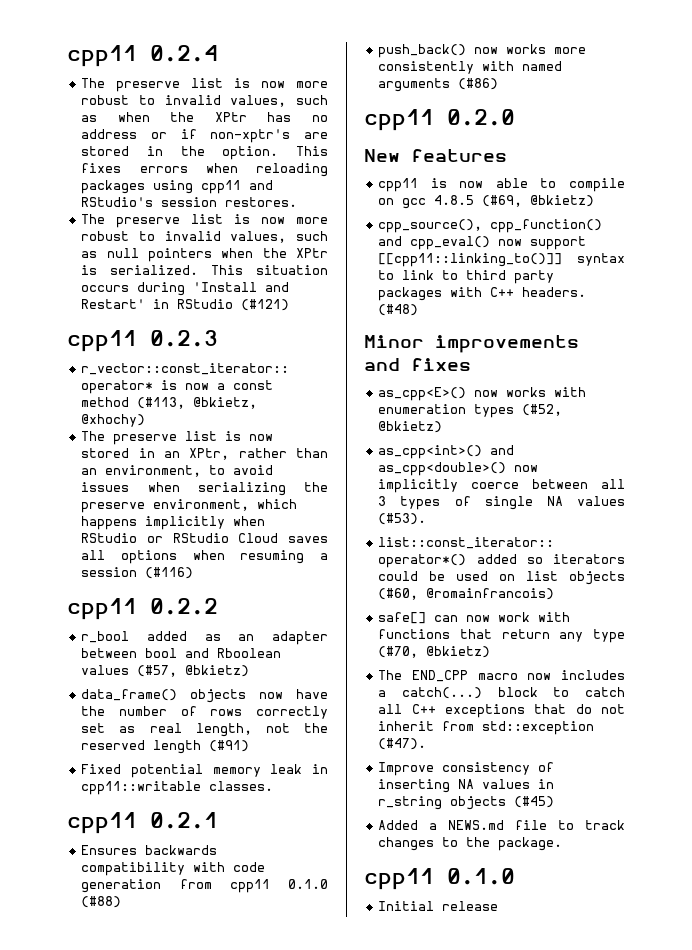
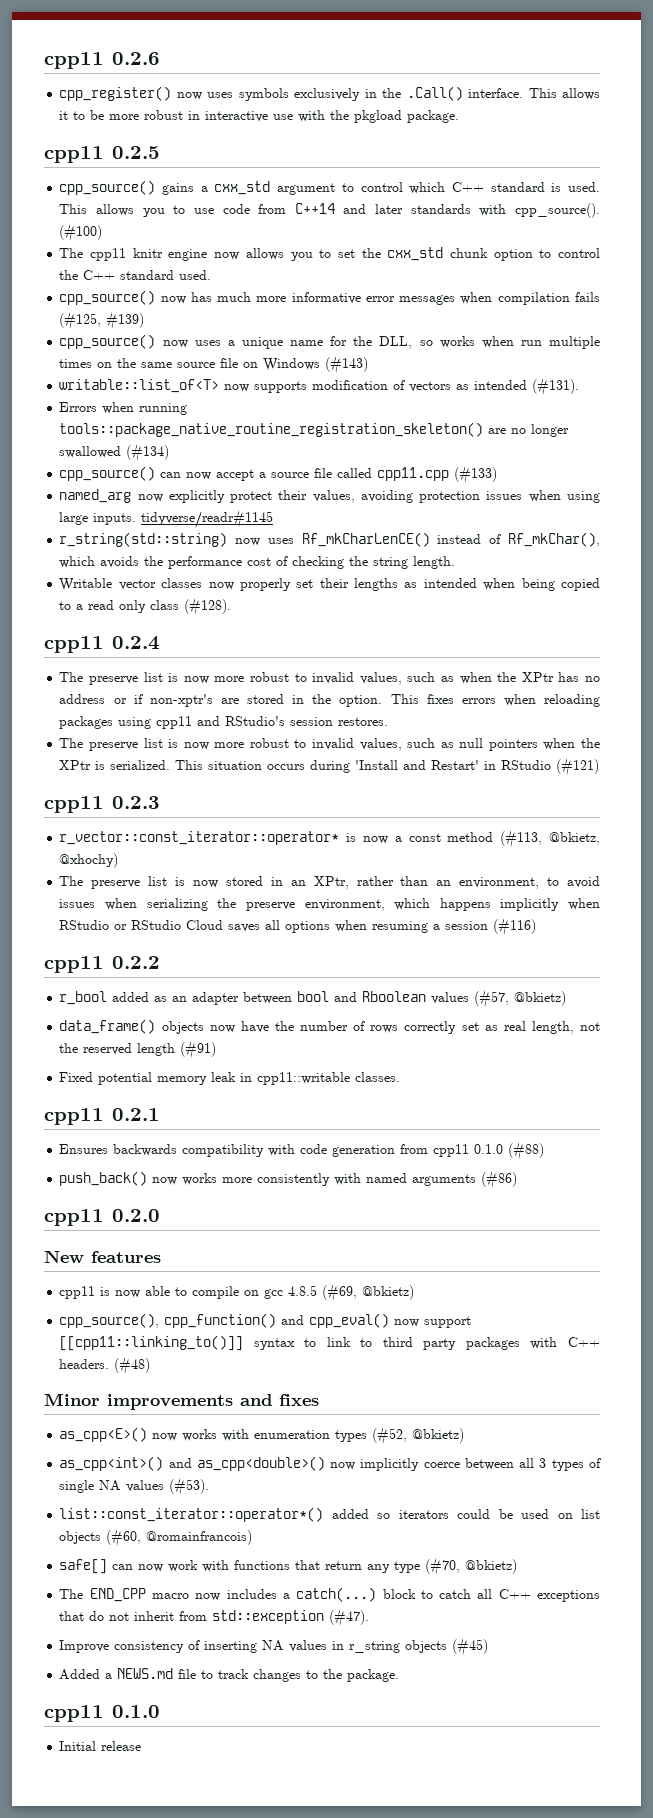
[67,45,137,67] cpp11 -> [44,52,160,69] [59,86,600,101] [59,110,460,123] [44,146,160,163] [59,180,600,195] [59,203,600,218] [59,224,103,242] [59,247,601,261] [59,270,212,280] [59,290,600,305] [59,312,145,330] [59,334,601,349] [59,356,369,374] [59,378,580,396] [59,402,188,415] [59,422,570,437] [59,444,170,462] [59,466,498,484] [59,489,600,503] [59,510,274,528] [59,532,600,547] [59,556,456,569] [59,578,600,591] [59,598,232,616] [44,636,104,653] cpp11 0.2.6 // cpp_register() now uses symbols exclusively in the .Call() interface. This allows it to be more robust in interactive use with the pkgload package. // cpp11 0.2.5 // cpp_source() gains a cxx_std argument to control which C++ standard is used. This allows you to use code from C++14 and later standards with cpp_source(). (#100) // The cpp11 knitr engine now allows you to set the cxx_std chunk option to control the C++ standard used. // cpp_source() now has much more informative error messages when compilation fails (#125, #139) // cpp_source() now uses a unique name for the DLL, so works when run multiple times on the same source file on Windows (#143) // writable::list_of<T> now supports modification of vectors as intended (#131). // Errors when running tools::package_native_routine_registration_skeleton() are no longer swallowed (#134) // cpp_source() can now accept a source file called cpp11.cpp (#133) // named_arg now explicitly protect their values, avoiding protection issues when using large inputs. tidyverse/readr#1145 // r_string(std::string) now uses Rf_mkCharLenCE() instead of Rf_mkChar(), which avoids the performance cost of checking the string length. // Writable vector classes now properly set their lengths as intended when being copied to a read only class (#128). // cpp11

